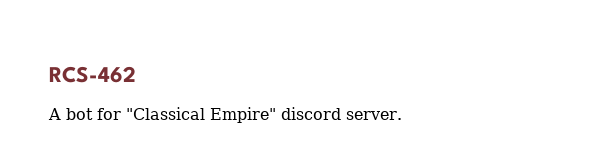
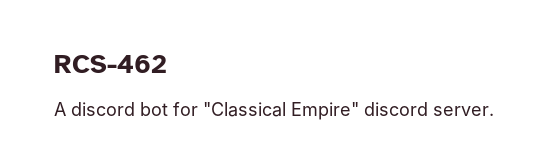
(61, 114) none -> [71,102,135,116] discord

